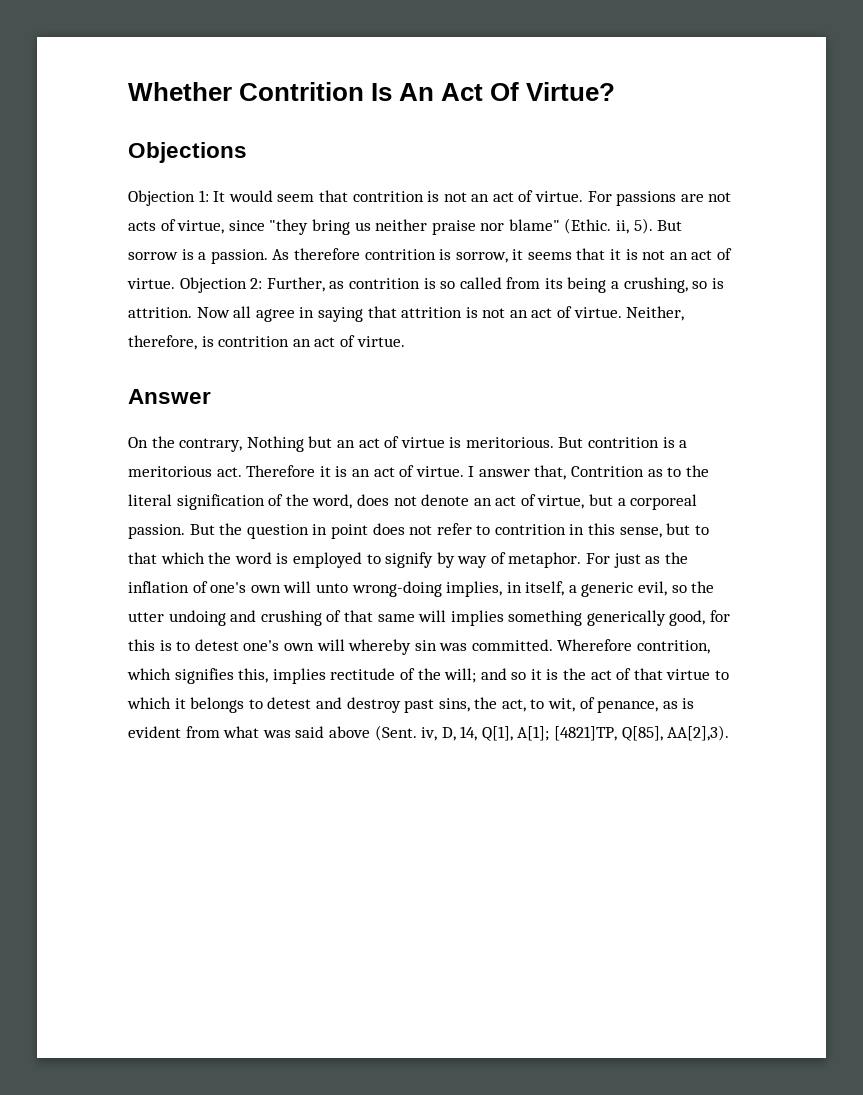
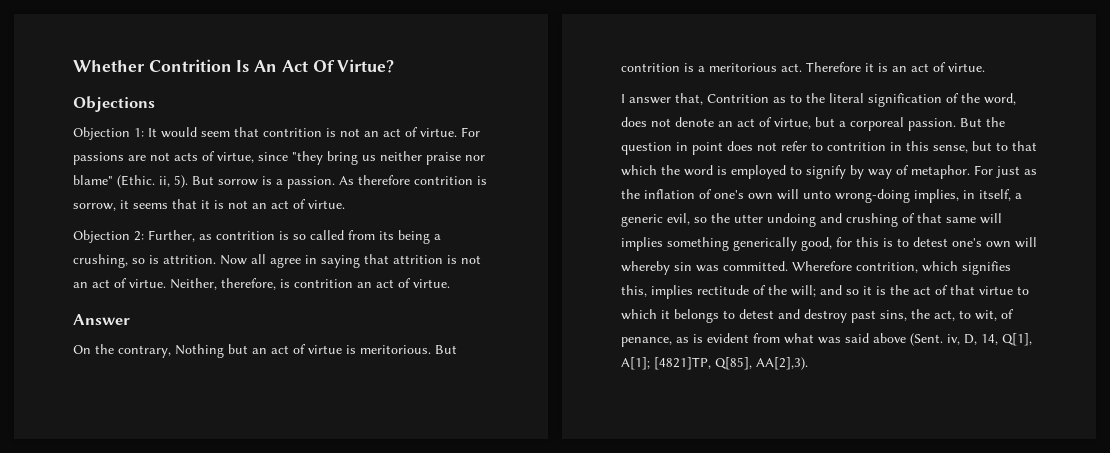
(175, 283) none -> (345, 204) //
(464, 471) none -> (985, 67) //

